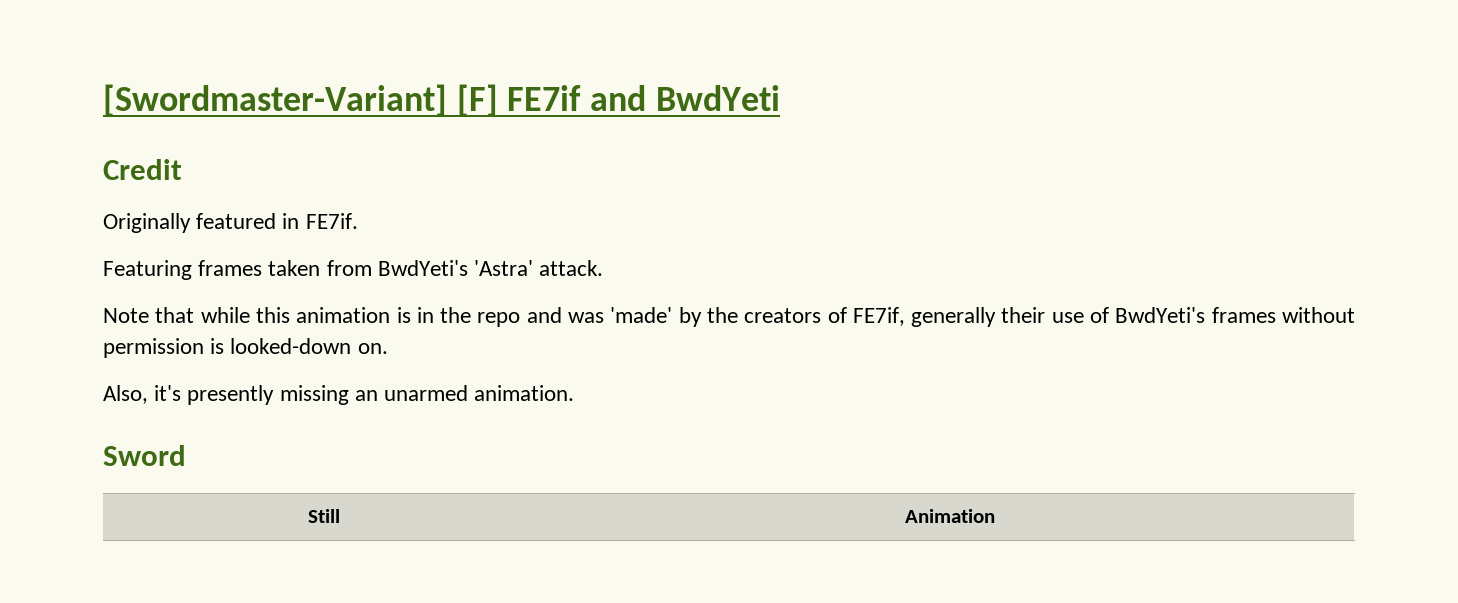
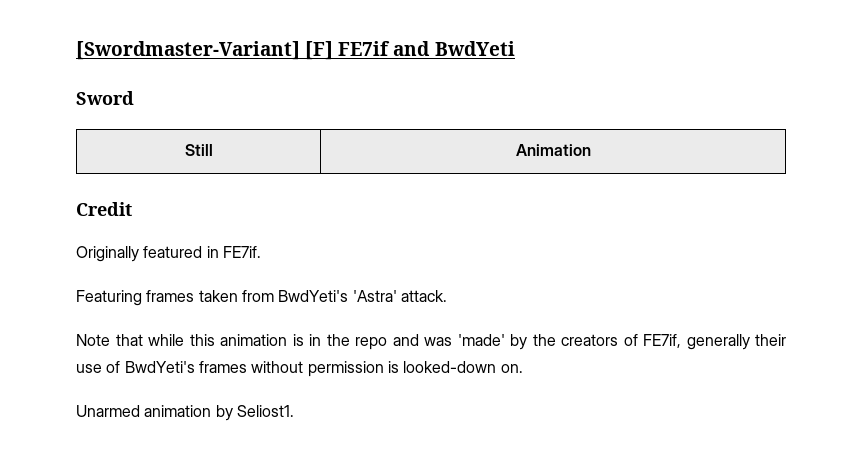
(780, 98) none -> [76,91,134,105] [184,144,213,156] [515,144,591,156] // Sword // Still | Animation
[103,385,575,405] [103,445,186,466] [308,509,340,523] [904,509,995,523] Also, it's presently missing an unarmed animation. // Sword // Still | Animation -> [76,405,294,421] Unarmed animation by Seliost1.

